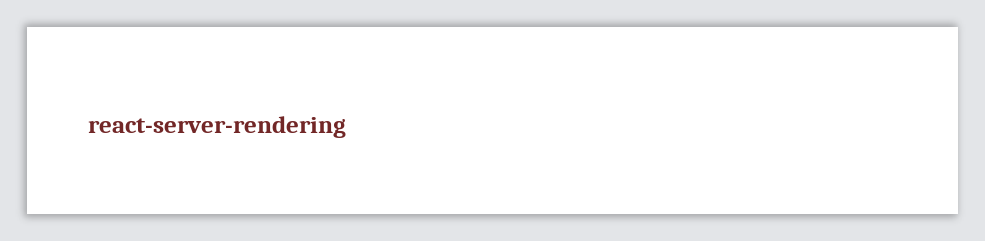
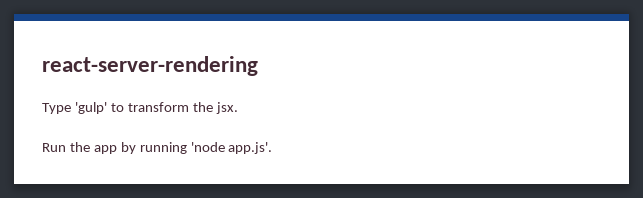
(346, 127) none -> [42,102,238,114] [42,142,273,154] // Type 'gulp' to transform the jsx. // Run the app by running 'node app.js'.

